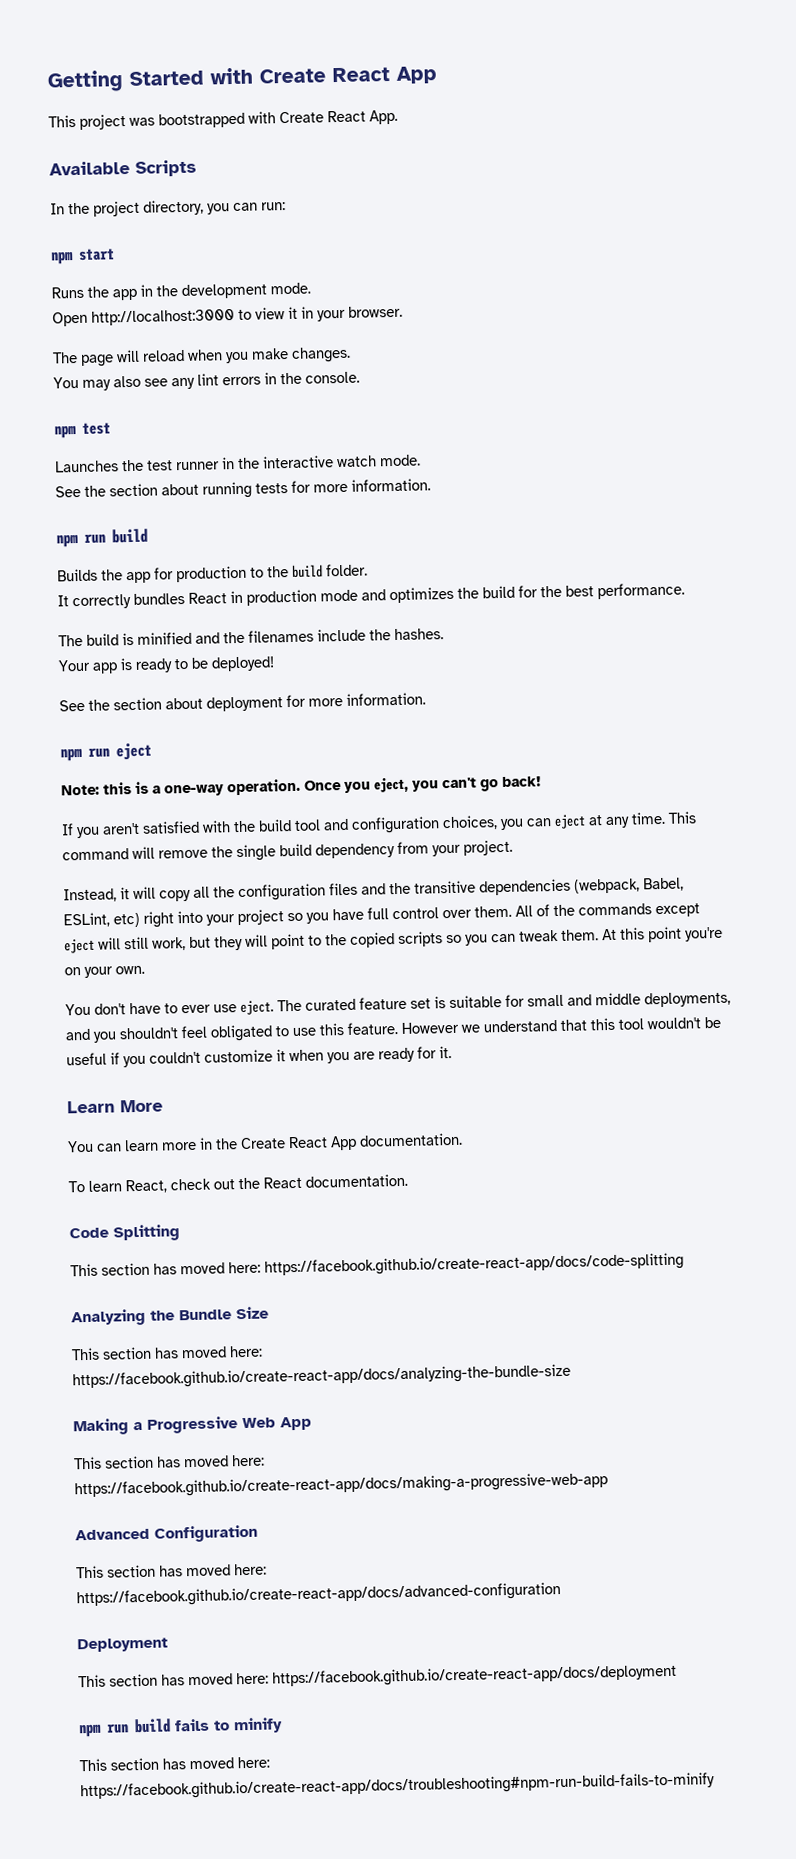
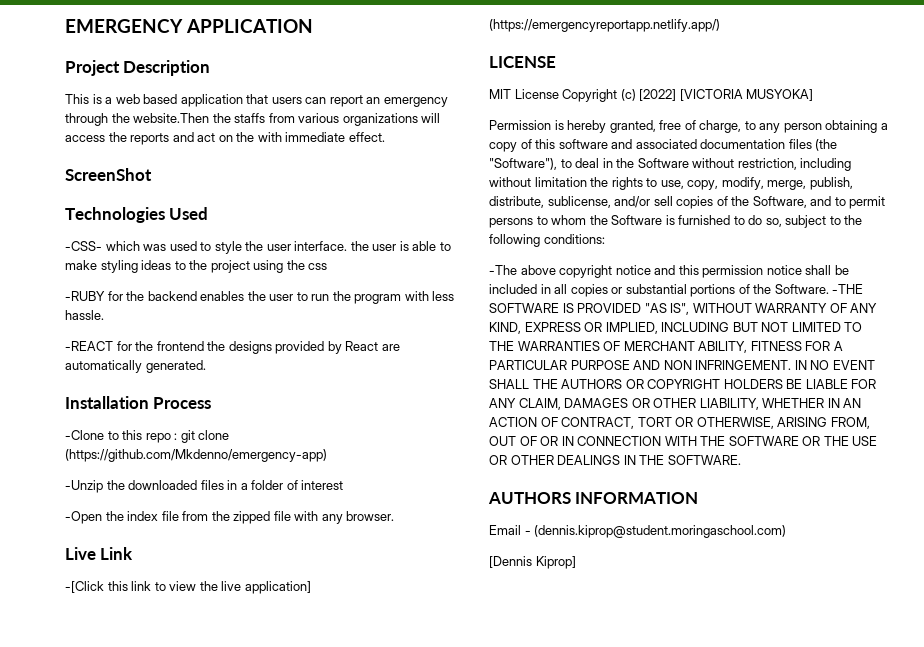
[47,66,437,93] [48,109,398,130] [49,159,197,177] [50,199,286,217] [51,248,115,265] [51,282,311,301] [52,305,403,327] [52,346,351,367] [53,371,360,391] [54,422,111,439] [55,454,421,473] [55,478,431,499] [56,528,148,548] [57,563,368,584] [57,582,685,610] [58,628,444,647] [58,656,275,674] [59,692,426,712] [60,742,152,762] [61,776,541,797] [61,811,697,839] [62,839,513,862] [63,877,684,903] [63,903,700,928] [64,926,723,954] [64,965,145,978] [65,991,731,1016] [65,1016,721,1043] [66,1046,452,1068] [67,1099,163,1114] [67,1132,463,1153] [68,1173,408,1194] [69,1224,180,1242] [70,1252,684,1277] [71,1306,269,1327] [71,1345,263,1361] [72,1363,571,1390] [73,1416,312,1436] [73,1454,265,1470] [74,1472,608,1499] [75,1524,258,1543] [76,1563,267,1579] [76,1582,561,1608] [77,1637,168,1653] [78,1663,677,1688] [79,1717,283,1738] [79,1756,270,1772] [80,1772,715,1801] Getting Started with Create React App // This project was bootstrapped with Create React App. // Available Scripts // In the project directory, you can run: // npm start // Runs the app in the development mode. // Open http://localhost:3000 to view it in your browser. // The page will reload when you make changes. // You may also see any lint errors in the console. // npm test // Launches the test runner in the interactive watch mode. // See the section about running tests for more information. // npm run build // Builds the app for production to the build folder. // It correctly bundles React in production mode and optimizes the build for the best performance. // The build is minified and the filenames include the hashes. // Your app is ready to be deployed! // See the section about deployment for more information. // npm run eject // Note: this is a one-way operation. Once you eject, you can't go back! // If you aren't satisfied with the build tool and configuration choices, you can eject at any time. This command will remove the single build dependency from your project. // Instead, it will copy all the configuration files and the transitive dependencies (webpack, Babel, ESLint, etc) right into your project so you have full control over them. All of the commands except eject will still work, but they will point to the copied scripts so you can tweak them. At this point you're on your own. // You don't have to ever use eject. The curated feature set is suitable for small and middle deployments, and you shouldn't feel obligated to use this feature. However we understand that this tool wouldn't be useful if you couldn't customize it when you are ready for it. // Learn More // You can learn more in the Create React App documentation. // To learn React, check out the React documentation. // Code Splitting // This section has moved here: https://facebook.github.io/create-react-app/docs/code-splitting // Analyzing the Bundle Size // This section has moved here: https://facebook.github.io/create-react-app/docs/analyzing-the-bundle-size // Making a Progressive Web App // This section has moved here: https://facebook.github.io/create-react-app/docs/making-a-progressive-web-app // Advanced Configuration // This section has moved here: https://facebook.github.io/create-react-app/docs/advanced-configuration // Deployment // This section has moved here: https://facebook.github.io/create-react-app/docs/deployment // npm run build fails to minify // This section has moved here: https://facebook.github.io/create-react-app/docs/troubleshooting#npm-run-build-fails-to-minify -> [65,19,313,33] [65,60,211,76] [65,94,448,107] [65,113,441,126] [65,132,385,145] [65,168,152,181] [65,207,209,223] [65,241,451,254] [65,260,328,273] [65,291,455,304] [65,310,104,320] [65,341,400,354] [65,360,206,373] [65,396,212,409] [65,430,230,443] [65,449,327,462] [65,480,344,493] [65,511,395,524] [65,547,134,560] [65,581,311,594] [489,19,720,32] [489,56,556,68] [489,89,814,102] [489,120,888,133] [489,139,838,152] [489,158,852,171] [489,177,853,190] [489,196,886,209] [489,215,863,228] [489,234,605,247] [489,265,849,278] [489,284,864,297] [489,303,878,315] [489,322,863,334] [489,341,843,353] [489,360,875,370] [489,379,877,389] [489,398,862,410] [489,417,870,429] [489,436,878,446] [489,455,741,465] [488,492,699,504] [489,525,787,538] [489,556,576,569] EMERGENCY APPLICATION // Project Description // This is a web based application that users can report an emergency through the website.Then the staffs from various organizations will access the reports and act on the with immediate effect. // ScreenShot // Technologies Used // -CSS- which was used to style the user interface. the user is able to make styling ideas to the project using the css // -RUBY for the backend enables the user to run the program with less hassle. // -REACT for the frontend the designs provided by React are automatically generated. // Installation Process // -Clone to this repo : git clone (https://github.com/Mkdenno/emergency-app) // -Unzip the downloaded files in a folder of interest // -Open the index file from the zipped file with any browser. // Live Link // -[Click this link to view the live application] (https://emergencyreportapp.netlify.app/) // LICENSE // MIT License Copyright (c) [2022] [VICTORIA MUSYOKA] // Permission is hereby granted, free of charge, to any person obtaining a copy of this software and associated documentation files (the "Software"), to deal in the Software without restriction, including without limitation the rights to use, copy, modify, merge, publish, distribute, sublicense, and/or sell copies of the Software, and to permit persons to whom the Software is furnished to do so, subject to the following conditions: // -The above copyright notice and this permission notice shall be included in all copies or substantial portions of the Software. -THE SOFTWARE IS PROVIDED "AS IS", WITHOUT WARRANTY OF ANY KIND, EXPRESS OR IMPLIED, INCLUDING BUT NOT LIMITED TO THE WARRANTIES OF MERCHANT ABILITY, FITNESS FOR A PARTICULAR PURPOSE AND NON INFRINGEMENT. IN NO EVENT SHALL THE AUTHORS OR COPYRIGHT HOLDERS BE LIABLE FOR ANY CLAIM, DAMAGES OR OTHER LIABILITY, WHETHER IN AN ACTION OF CONTRACT, TORT OR OTHERWISE, ARISING FROM, OUT OF OR IN CONNECTION WITH THE SOFTWARE OR THE USE OR OTHER DEALINGS IN THE SOFTWARE. // AUTHORS INFORMATION // Email - (dennis.kiprop@student.moringaschool.com) // [Dennis Kiprop]

